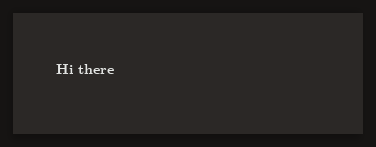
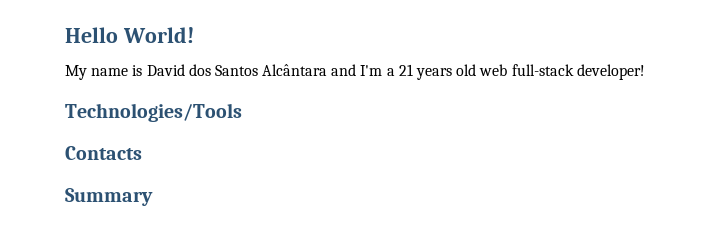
[56,64,114,74] Hi there -> [65,27,194,43] [65,64,645,80] [65,103,242,122] [65,146,142,160] [65,188,153,206] Hello World! // My name is David dos Santos Alcântara and I'm a 21 years old web full-stack developer! // Technologies/Tools // Contacts // Summary

